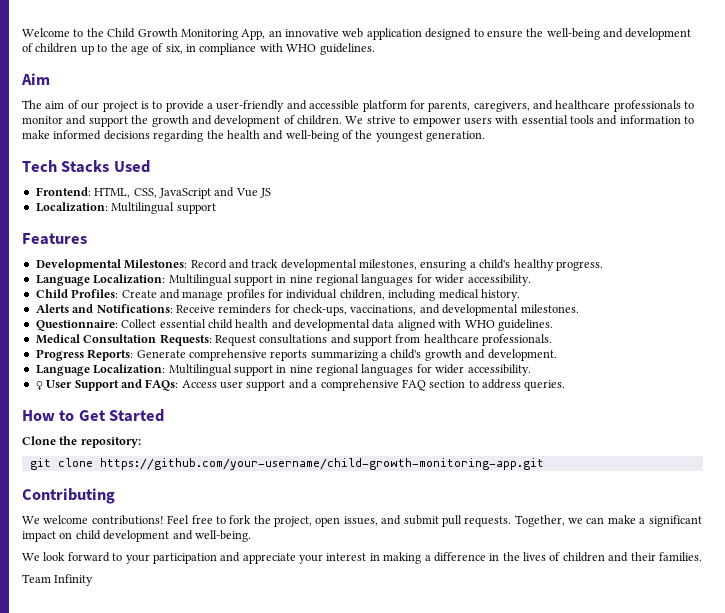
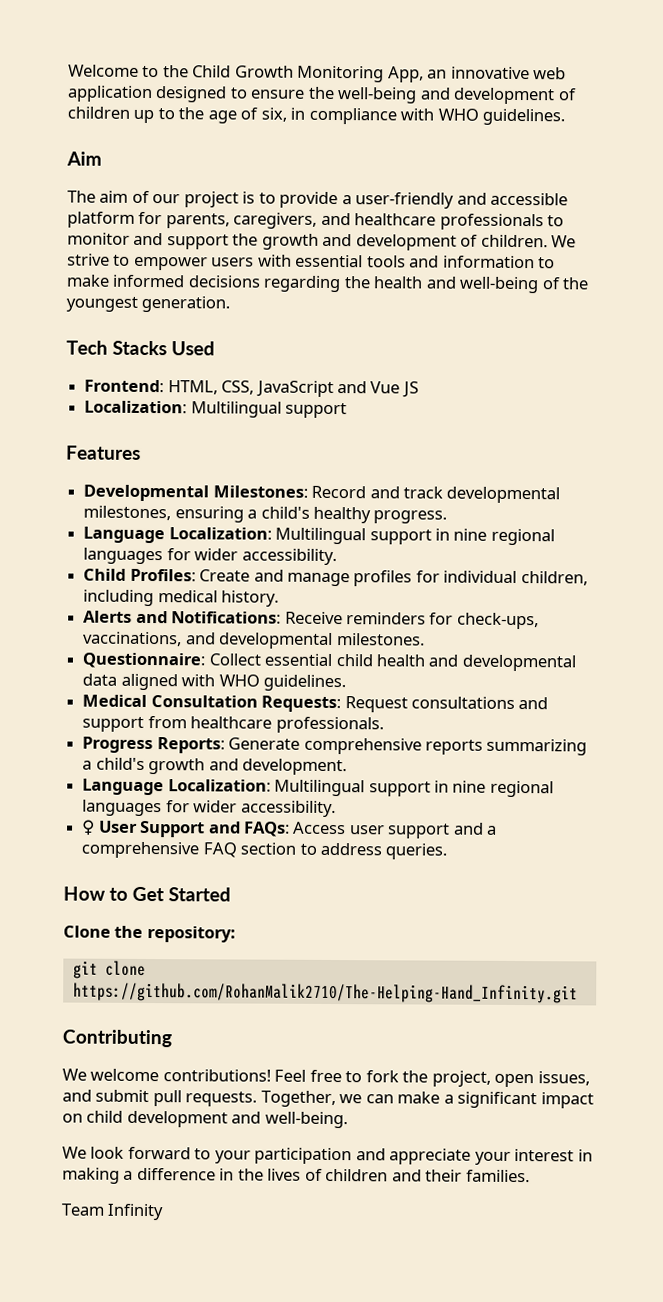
[99,458,544,470] https://github.com/your-username/child-growth-monitoring-app.git -> [72,982,578,1004] https://github.com/RohanMalik2710/The-Helping-Hand_Infinity.git

